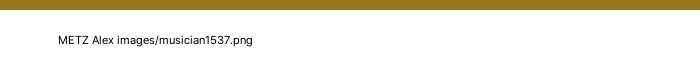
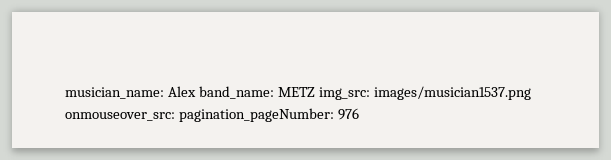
[58,35,254,47] METZ Alex images/musician1537.png -> [65,86,531,100] [65,108,359,122] musician_name: Alex band_name: METZ img_src: images/musician1537.png onmouseover_src: pagination_pageNumber: 976

